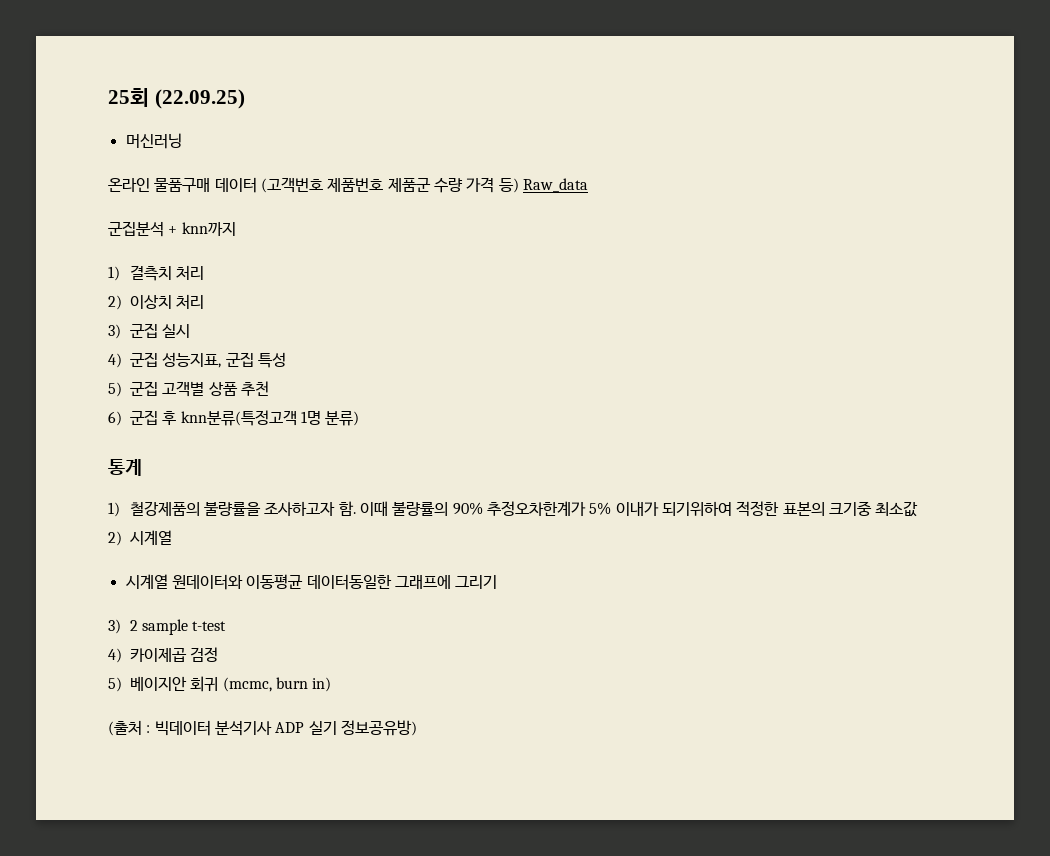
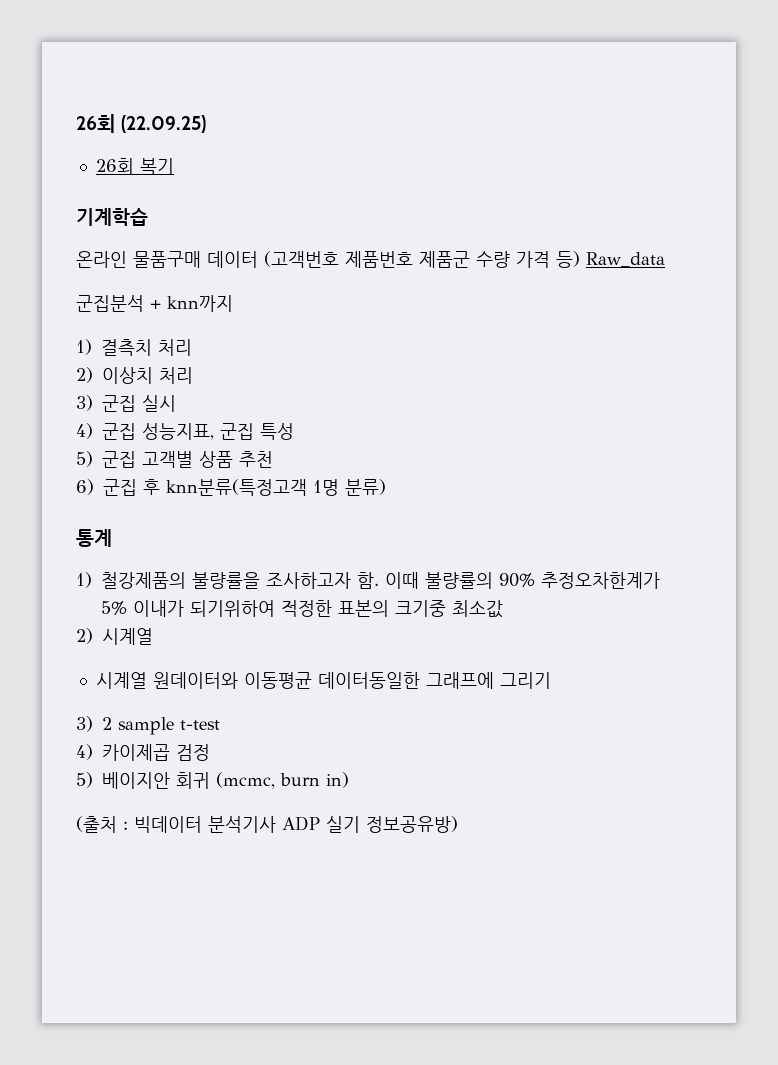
[108,88,149,107] 25회 -> [76,114,116,133] 26회
[125,133,182,149] 머신러닝 -> [95,158,174,175] [76,208,148,226] 26회 복기 // 기계학습

